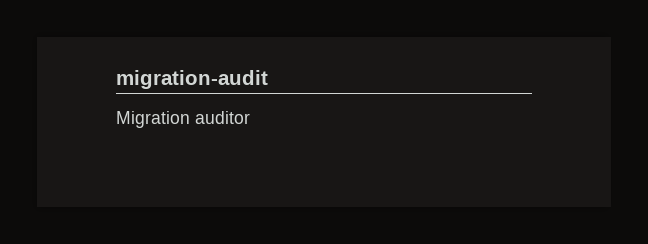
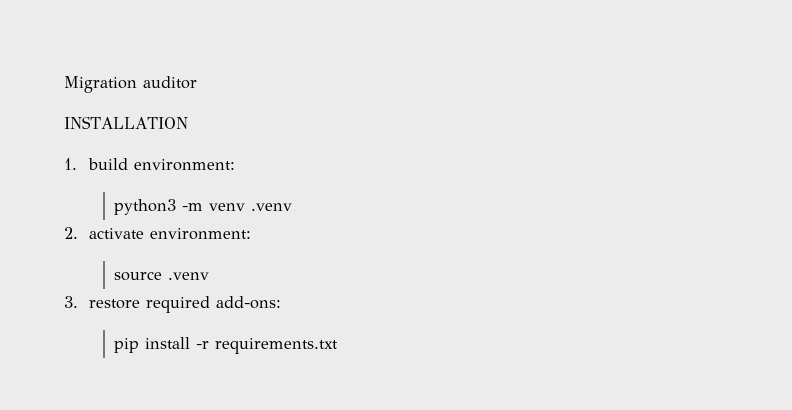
[116,70,268,89] migration-audit // -> (64, 84) none
(250, 117) none -> [64,116,188,129] [64,158,236,171] [114,199,293,215] [64,227,252,240] [114,271,210,281] [64,296,282,313] [114,337,339,354] // INSTALLATION // 1. build environment: // python3 -m venv .venv // 2. activate environment: // source .venv // 3. restore required add-ons: // pip install -r requirements.txt

